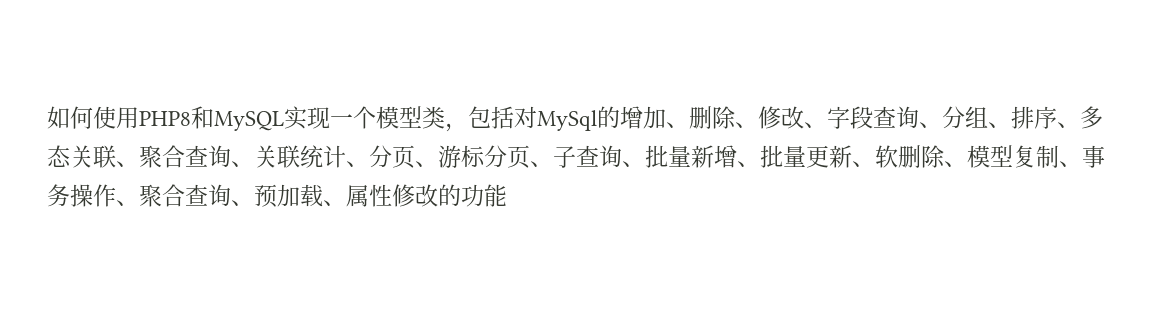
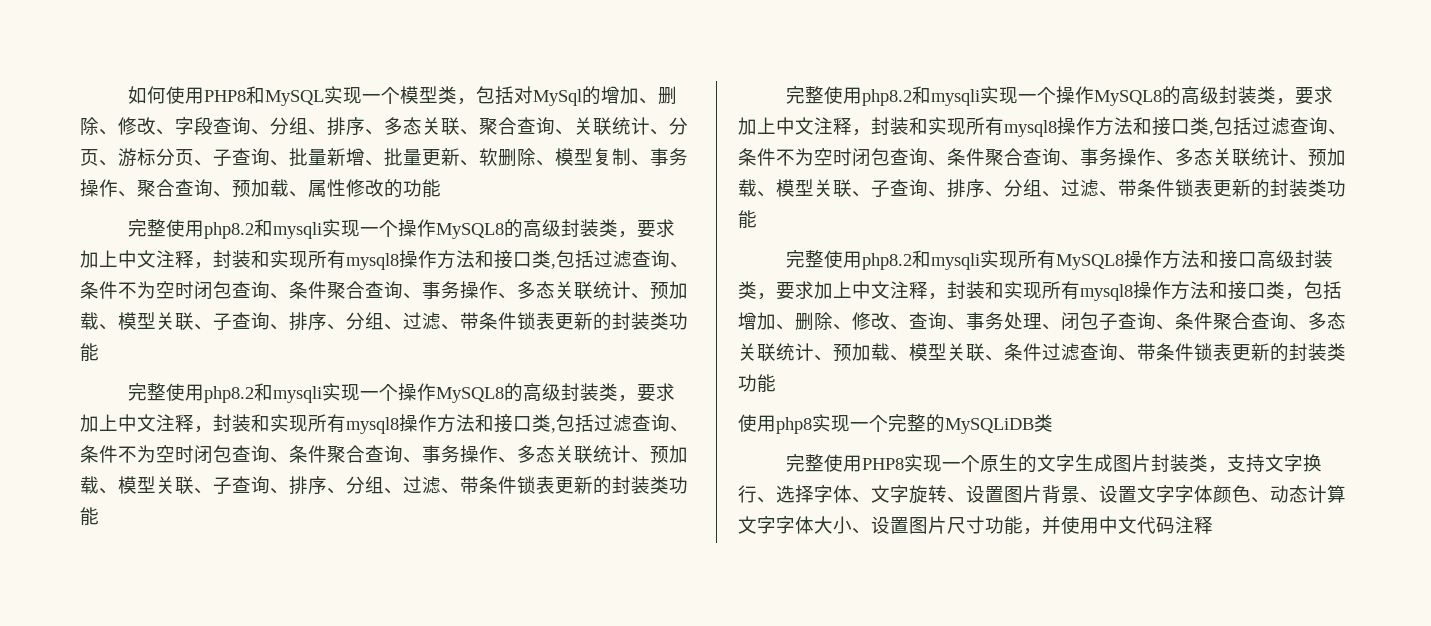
(507, 195) none -> [128,219,676,239] [80,250,689,270] [80,281,688,300] [80,312,688,331] [80,343,99,362] [128,383,676,403] [80,414,689,434] [80,445,688,464] [80,476,688,495] [80,507,99,526] [786,86,1334,106] [738,117,1347,137] [738,148,1346,167] [738,179,1346,198] [738,210,757,229] [786,250,1334,270] [738,281,1342,301] [738,312,1346,331] [738,343,1346,362] [738,374,776,393] [738,414,1053,434] [786,454,1323,473] [738,485,1346,504] [738,516,1213,535] // 完整使用php8.2和mysqli实现一个操作MySQL8的高级封装类，要求加上中文注释，封装和实现所有mysql8操作方法和接口类,包括过滤查询、条件不为空时闭包查询、条件聚合查询、事务操作、多态关联统计、预加载、模型关联、子查询、排序、分组、过滤、带条件锁表更新的封装类功能 // 完整使用php8.2和mysqli实现一个操作MySQL8的高级封装类，要求加上中文注释，封装和实现所有mysql8操作方法和接口类,包括过滤查询、条件不为空时闭包查询、条件聚合查询、事务操作、多态关联统计、预加载、模型关联、子查询、排序、分组、过滤、带条件锁表更新的封装类功能 // 完整使用php8.2和mysqli实现一个操作MySQL8的高级封装类，要求加上中文注释，封装和实现所有mysql8操作方法和接口类,包括过滤查询、条件不为空时闭包查询、条件聚合查询、事务操作、多态关联统计、预加载、模型关联、子查询、排序、分组、过滤、带条件锁表更新的封装类功能 // 完整使用php8.2和mysqli实现所有MySQL8操作方法和接口高级封装类，要求加上中文注释，封装和实现所有mysql8操作方法和接口类，包括增加、删除、修改、查询、事务处理、闭包子查询、条件聚合查询、多态关联统计、预加载、模型关联、条件过滤查询、带条件锁表更新的封装类功能 // 使用php8实现一个完整的MySQLiDB类 // 完整使用PHP8实现一个原生的文字生成图片封装类，支持文字换行、选择字体、文字旋转、设置图片背景、设置文字字体颜色、动态计算文字字体大小、设置图片尺寸功能，并使用中文代码注释

